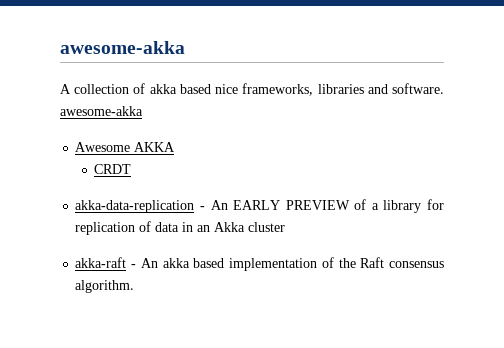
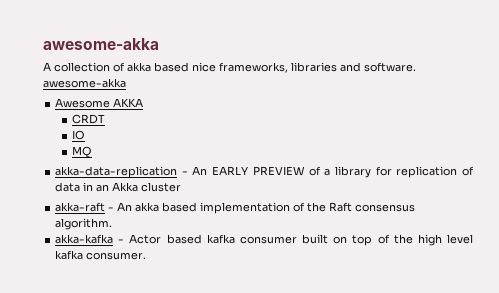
(132, 169) none -> [71,130,85,140] [71,146,92,158] // IO // MQ
(135, 286) none -> [55,234,473,246] [55,250,147,260] // akka-kafka - Actor based kafka consumer built on top of the high level kafka consumer.

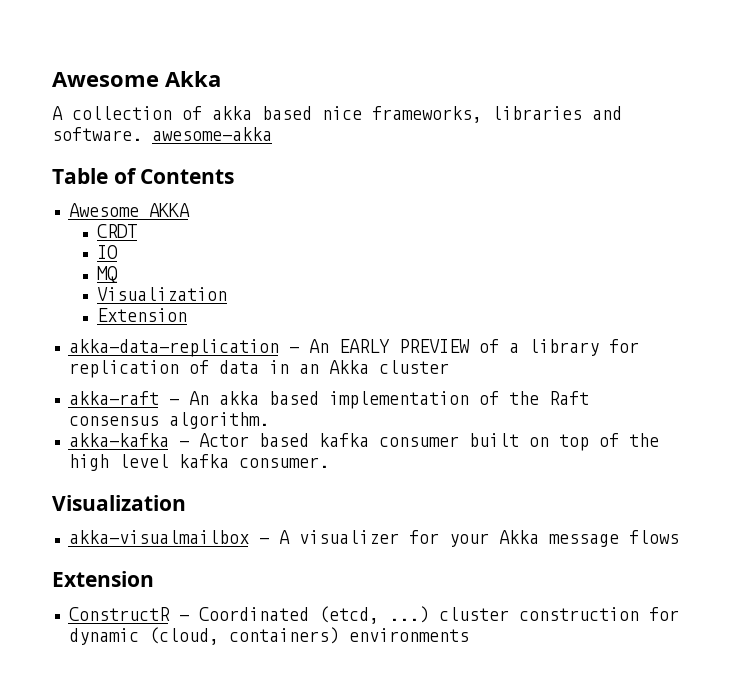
[43,38,159,50] awesome-akka -> [52,71,221,87] Awesome Akka
(126, 83) none -> [52,168,235,184] // Table of Contents
(92, 152) none -> [96,287,227,301] [96,308,187,322] // Visualization // Extension
(147, 256) none -> [52,495,186,511] [68,530,679,547] [52,571,154,587] [68,606,679,624] [68,627,469,645] // Visualization // akka-visualmailbox - A visualizer for your Akka message flows // Extension // ConstructR - Coordinated (etcd, ...) cluster construction for dynamic (cloud, containers) environments

